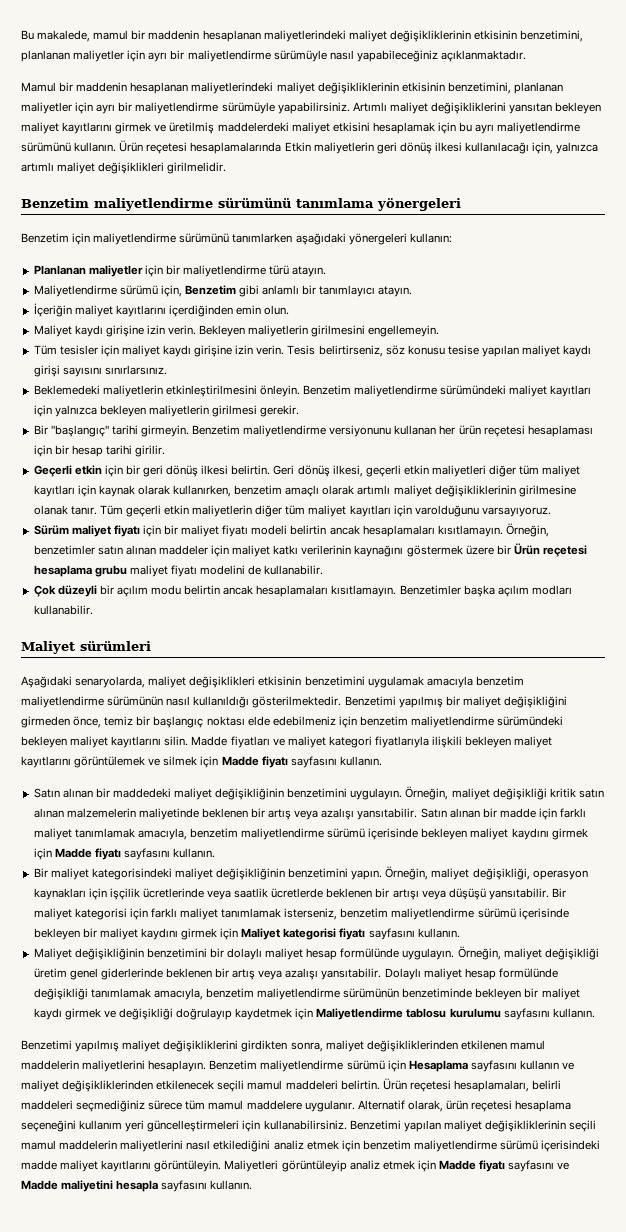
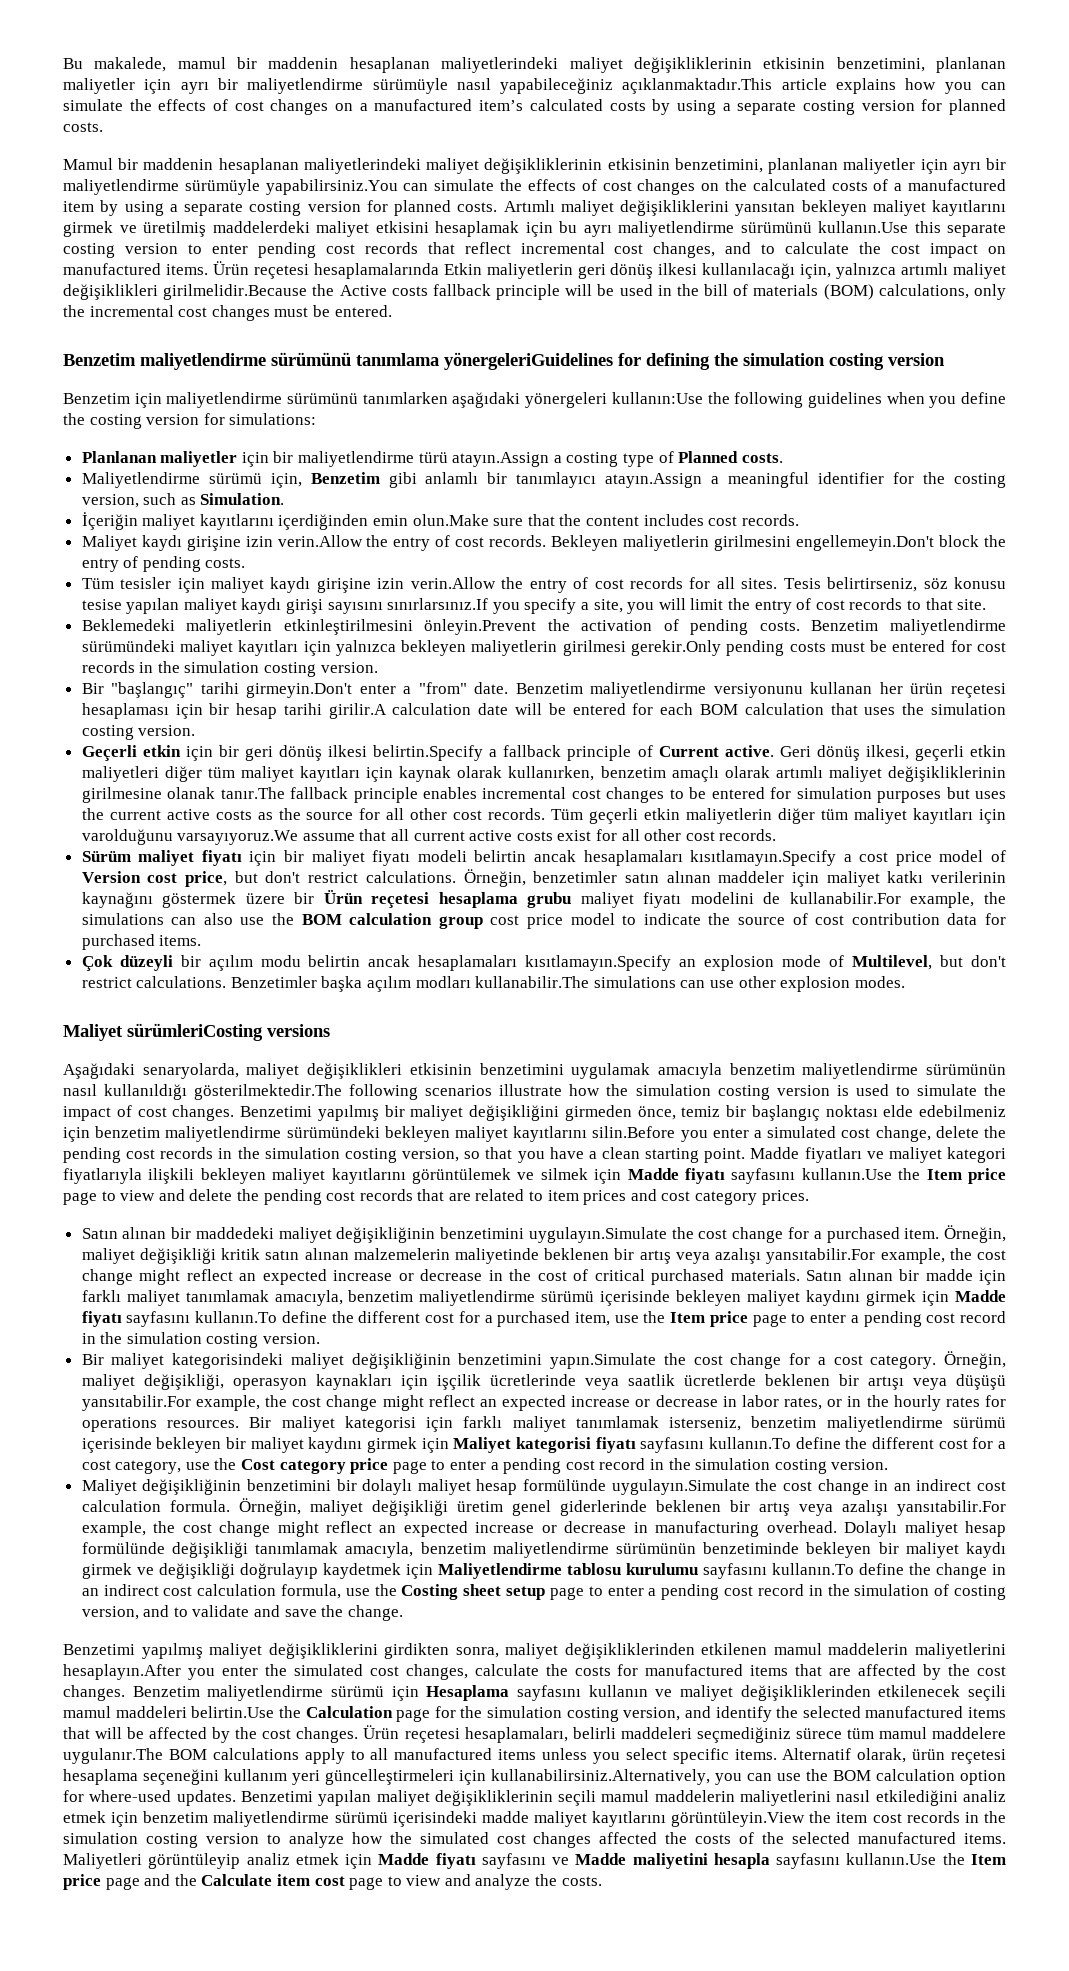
[440,50,526,62] açıklanmaktadır. -> [622,78,1006,94] [63,99,1007,115] [63,122,103,132] açıklanmaktadır.This article explains how you can simulate the effects of cost changes on a manufactured item’s calculated costs by using a separate costing version for planned costs.
[277,102,350,114] yapabilirsiniz. -> [265,179,1006,195] [63,200,498,216] yapabilirsiniz.You can simulate the effects of cost changes on the calculated costs of a manufactured item by using a separate costing version for planned costs.
[74,142,117,152] kullanın. -> [818,221,1006,237] [63,242,1007,258] [63,263,208,275] kullanın.Use this separate costing version to enter pending cost records that reflect incremental cost changes, and to calculate the cost impact on manufactured items.
[167,162,227,174] [21,198,461,211] girilmelidir. // Benzetim maliyetlendirme sürümünü tanımlama yönergeleri -> [163,284,1006,300] [63,305,392,321] [63,352,945,370] girilmelidir.Because the Active costs fallback principle will be used in the bill of materials (BOM) calculations, only the incremental cost changes must be entered. // Benzetim maliyetlendirme sürümünü tanımlama yönergeleriGuidelines for defining the simulation costing version
[409,233,452,243] kullanın: -> [611,392,1007,408] [63,413,317,429] kullanın:Use the following guidelines when you define the costing version for simulations:
[292,266,327,277] atayın. -> [452,451,783,467] atayın.Assign a costing type of Planned costs.
[378,286,413,297] atayın. -> [605,472,1007,488] [81,493,285,508] atayın.Assign a meaningful identifier for the costing version, such as Simulation.
[264,305,290,315] [33,325,440,337] olun. // Maliyet kaydı girişine izin verin. Bekleyen maliyetlerin girilmesini engellemeyin. -> [412,514,799,526] [81,535,1007,551] [81,556,246,572] olun.Make sure that the content includes cost records. // Maliyet kaydı girişine izin verin.Allow the entry of cost records. Bekleyen maliyetlerin girilmesini engellemeyin.Don't block the entry of pending costs.
[256,345,285,355] verin. -> [410,577,778,593] verin.Allow the entry of cost records for all sites.
[104,365,167,375] [33,385,300,397] sınırlarsınız. // Beklemedeki maliyetlerin etkinleştirilmesini önleyin. -> [387,598,987,614] [81,619,800,635] sınırlarsınız.If you specify a site, you will limit the entry of cost records to that site. // Beklemedeki maliyetlerin etkinleştirilmesini önleyin.Prevent the activation of pending costs.
[260,405,300,417] [33,425,189,437] gerekir. // Bir "başlangıç" tarihi girmeyin. -> [630,640,1006,656] [81,661,378,677] [81,682,509,698] gerekir.Only pending costs must be entered for cost records in the simulation costing version. // Bir "başlangıç" tarihi girmeyin.Don't enter a "from" date.
[135,445,166,457] girilir. -> [328,703,1007,719] [81,725,196,740] girilir.A calculation date will be entered for each BOM calculation that uses the simulation costing version.
[231,465,271,475] belirtin. -> [373,745,774,761] belirtin.Specify a fallback principle of Current active.
[70,506,97,515] tanır. -> [220,787,1006,803] [81,808,546,820] tanır.The fallback principle enables incremental cost changes to be entered for simulation purposes but uses the current active costs as the source for all other cost records.
[481,507,551,517] varsayıyoruz. -> [177,829,777,845] varsayıyoruz.We assume that all current active costs exist for all other cost records.
[437,525,503,537] kısıtlamayın. -> [690,850,1006,866] [81,871,456,887] kısıtlamayın.Specify a cost price model of Version cost price, but don't restrict calculations.
[264,565,324,575] kullanabilir. -> [789,892,1007,908] [81,913,1006,929] [81,934,202,950] kullanabilir.For example, the simulations can also use the BOM calculation group cost price model to indicate the source of cost contribution data for purchased items.
[331,585,572,597] [33,605,93,615] [21,641,151,654] kısıtlamayın. Benzetimler başka açılım modları kullanabilir. // Maliyet sürümleri -> [525,955,1007,971] [81,976,905,992] [63,1023,330,1041] kısıtlamayın.Specify an explosion mode of Multilevel, but don't restrict calculations. Benzetimler başka açılım modları kullanabilir.The simulations can use other explosion modes. // Maliyet sürümleriCosting versions
[252,696,342,708] gösterilmektedir. -> [194,1084,1007,1100] [63,1105,235,1121] gösterilmektedir.The following scenarios illustrate how the simulation costing version is used to simulate the impact of cost changes.
[164,736,189,746] silin. -> [592,1126,1007,1142] [63,1147,746,1163] silin.Before you enter a simulated cost change, delete the pending cost records in the simulation costing version, so that you have a clean starting point.
[339,756,382,766] kullanın. -> [801,1168,1006,1184] [63,1189,809,1205] kullanın.Use the Item price page to view and delete the pending cost records that are related to item prices and cost category prices.
[350,788,403,800] uygulayın. -> [528,1227,940,1243] uygulayın.Simulate the cost change for a purchased item.
[357,808,418,820] yansıtabilir. -> [766,1248,1007,1264] [81,1269,800,1285] yansıtabilir.For example, the cost change might reflect an expected increase or decrease in the cost of critical purchased materials.
[173,848,216,858] kullanın. -> [195,1311,1006,1327] [81,1332,321,1348] kullanın.To define the different cost for a purchased item, use the Item price page to enter a pending cost record in the simulation costing version.
[351,870,383,880] yapın. -> [550,1353,937,1369] yapın.Simulate the cost change for a cost category.
[488,888,549,900] yansıtabilir. -> [81,1395,1006,1411] [81,1417,239,1432] yansıtabilir.For example, the cost change might reflect an expected increase or decrease in labor rates, or in the hourly rates for operations resources.
[417,928,460,938] kullanın. -> [709,1437,1006,1449] [81,1458,889,1474] kullanın.To define the different cost for a cost category, use the Cost category price page to enter a pending cost record in the simulation costing version.
[402,948,455,960] uygulayın. -> [611,1479,1006,1495] [81,1500,230,1512] uygulayın.Simulate the cost change in an indirect cost calculation formula.
[321,968,382,980] yansıtabilir. -> [897,1500,1006,1516] [81,1521,837,1537] yansıtabilir.For example, the cost change might reflect an expected increase or decrease in manufacturing overhead.
[552,1008,595,1018] kullanın. -> [771,1563,1007,1579] [81,1584,1006,1600] [81,1605,403,1621] kullanın.To define the change in an indirect cost calculation formula, use the Costing sheet setup page to enter a pending cost record in the simulation of costing version, and to validate and save the change.
[148,1060,207,1072] hesaplayın. -> [63,1664,1007,1680] [63,1685,125,1701] hesaplayın.After you enter the simulated cost changes, calculate the costs for manufactured items that are affected by the cost changes.
[340,1080,380,1090] belirtin. -> [191,1706,1006,1722] [63,1727,359,1743] belirtin.Use the Calculation page for the simulation costing version, and identify the selected manufactured items that will be affected by the cost changes.
[304,1100,355,1112] uygulanır. -> [63,1748,777,1764] uygulanır.The BOM calculations apply to all manufactured items unless you select specific items.
[263,1120,347,1130] kullanabilirsiniz. -> [491,1769,1006,1785] [63,1790,236,1806] kullanabilirsiniz.Alternatively, you can use the BOM calculation option for where-used updates.
[154,1160,222,1172] görüntüleyin. -> [671,1811,1006,1827] [63,1832,1006,1848] görüntüleyin.View the item cost records in the simulation costing version to analyze how the simulated cost changes affected the costs of the selected manufactured items.
[210,1180,253,1190] kullanın. -> [846,1853,1006,1865] [63,1874,602,1890] kullanın.Use the Item price page and the Calculate item cost page to view and analyze the costs.

